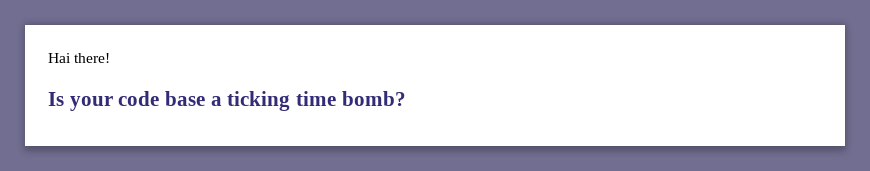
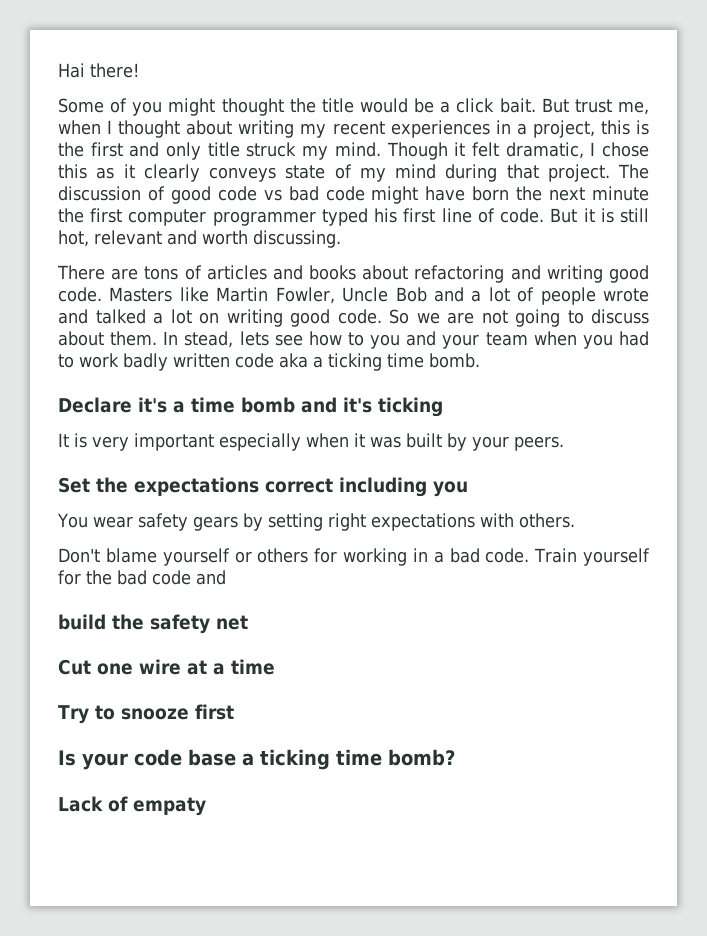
(111, 58) none -> [58,98,650,116] [58,120,649,138] [58,142,649,160] [58,164,649,182] [58,186,650,204] [58,208,650,226] [58,230,341,248] [57,265,649,283] [58,287,650,305] [58,309,649,327] [58,331,649,349] [58,353,480,371] [58,397,443,417] [58,433,564,451] [58,477,468,497] [57,513,575,531] [58,548,650,566] [58,570,226,585] [58,614,248,634] [58,659,275,675] [58,704,234,724] // Some of you might thought the title would be a click bait. But trust me, when I thought about writing my recent experiences in a project, this is the first and only title struck my mind. Though it felt dramatic, I chose this as it clearly conveys state of my mind during that project. The discussion of good code vs bad code might have born the next minute the first computer programmer typed his first line of code. But it is still hot, relevant and worth discussing. // There are tons of articles and books about refactoring and writing good code. Masters like Martin Fowler, Uncle Bob and a lot of people wrote and talked a lot on writing good code. So we are not going to discuss about them. In stead, lets see how to you and your team when you had to work badly written code aka a ticking time bomb. // Declare it's a time bomb and it's ticking // It is very important especially when it was built by your peers. // Set the expectations correct including you // You wear safety gears by setting right expectations with others. // Don't blame yourself or others for working in a bad code. Train yourself for the bad code and // build the safety net // Cut one wire at a time // Try to snooze first
(406, 98) none -> [58,796,206,816] // Lack of empaty

